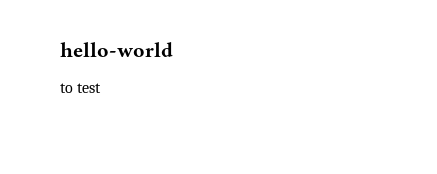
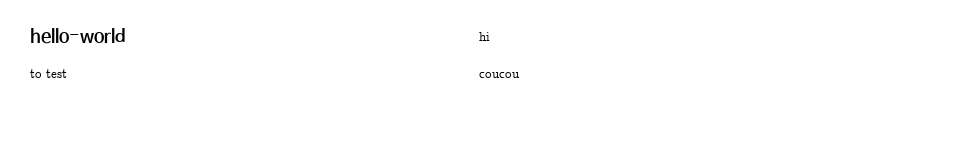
(102, 88) none -> [479,32,490,41] [479,72,520,78] // hi // coucou

